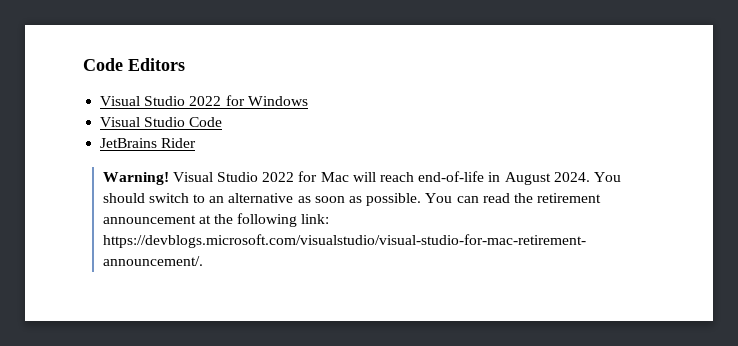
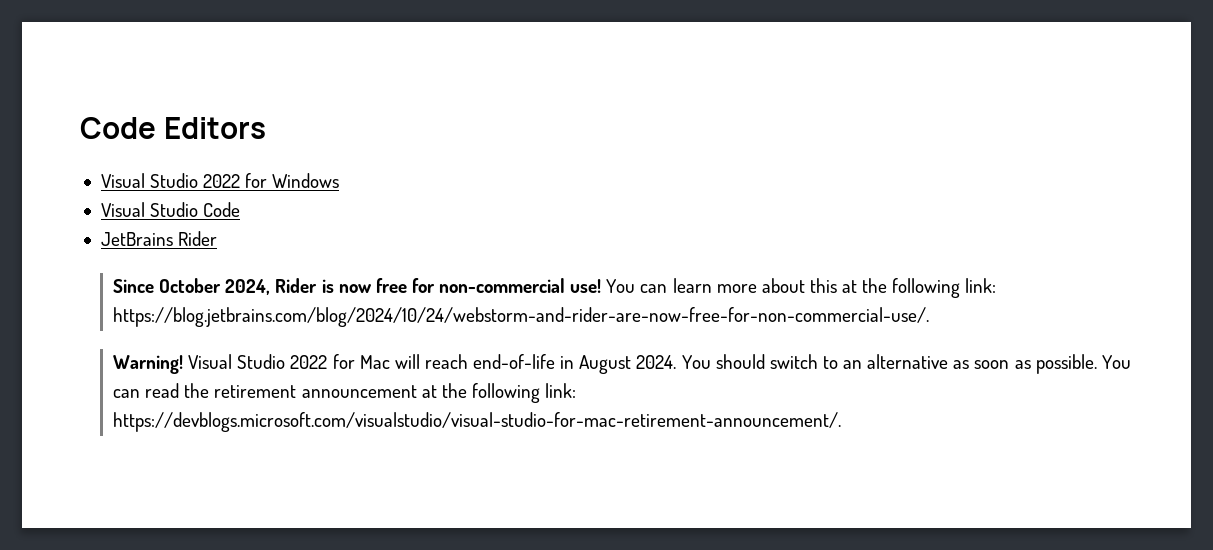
(197, 143) none -> [112,278,997,298] [112,307,929,327] // Since October 2024, Rider is now free for non-commercial use! You can learn more about this at the following link: https://blog.jetbrains.com/blog/2024/10/24/webstorm-and-rider-are-now-free-for-non-commercial-use/.

